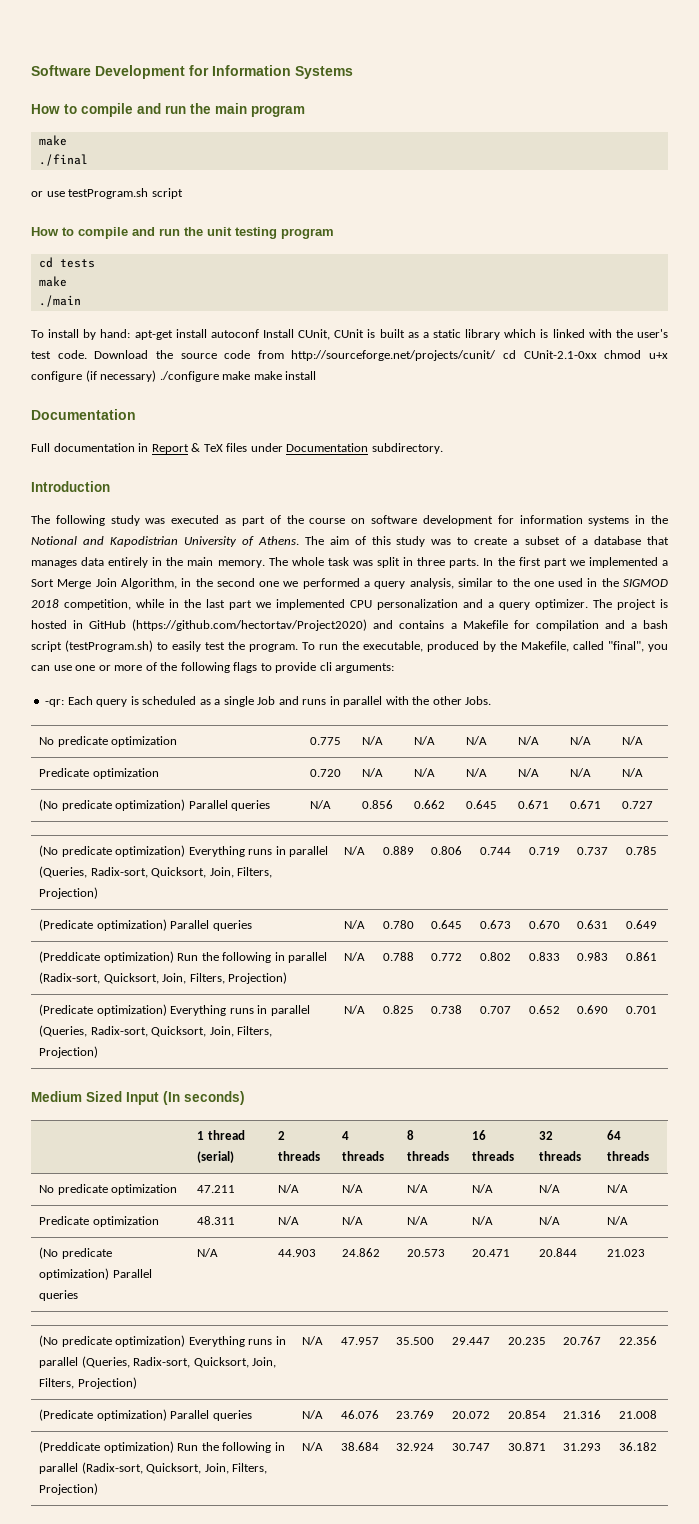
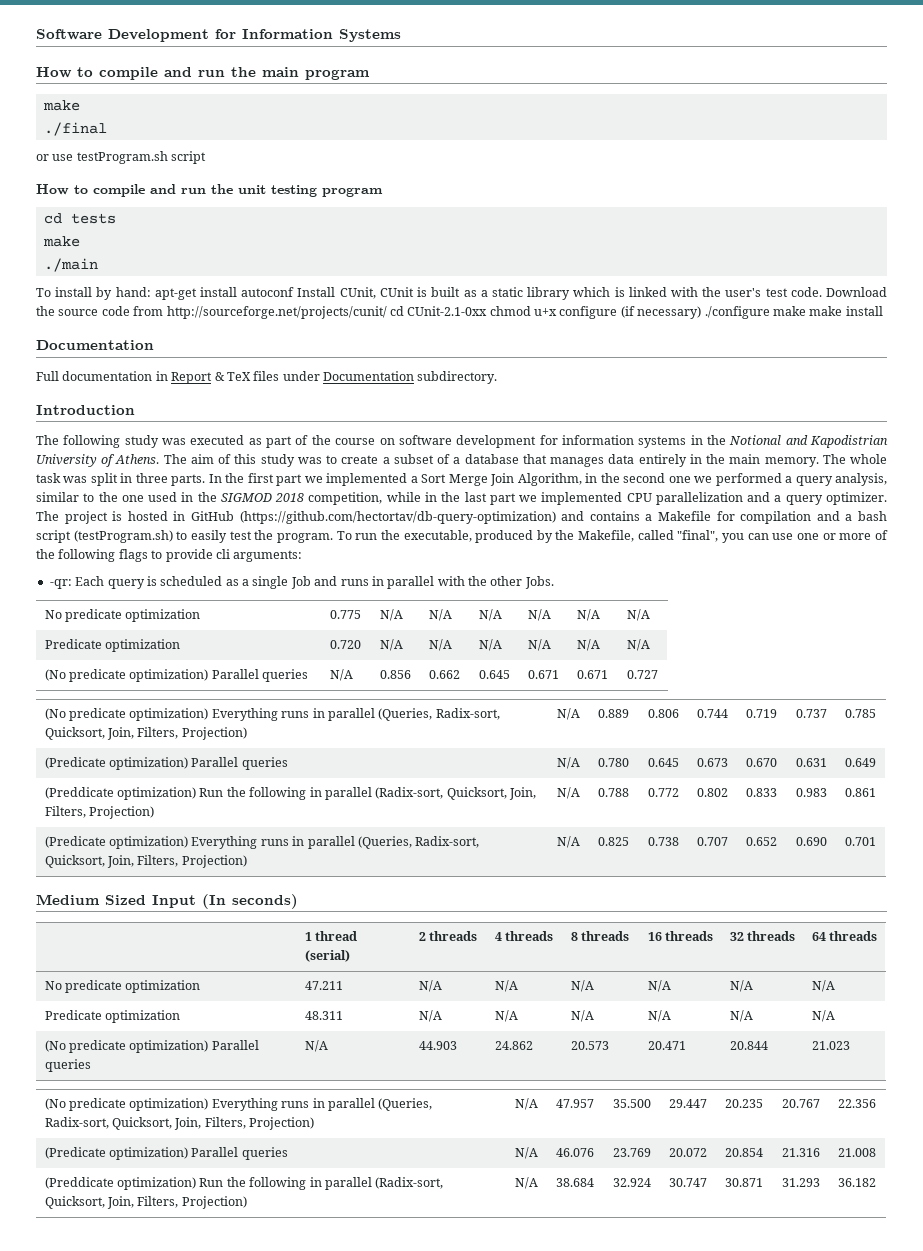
[377,599,458,610] personalization -> [655,492,743,505] parallelization
[132,619,368,631] (https://github.com/hectortav/Project2020) -> [239,511,556,524] (https://github.com/hectortav/db-query-optimization)

